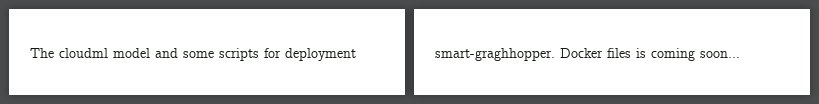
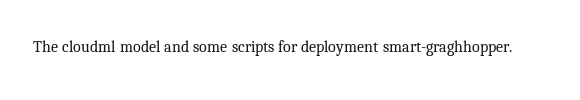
[560,48,740,61] Docker files is coming soon... -> (512, 48) none

